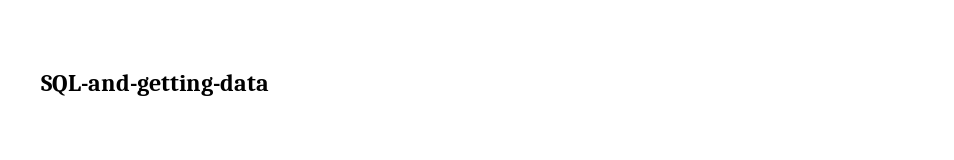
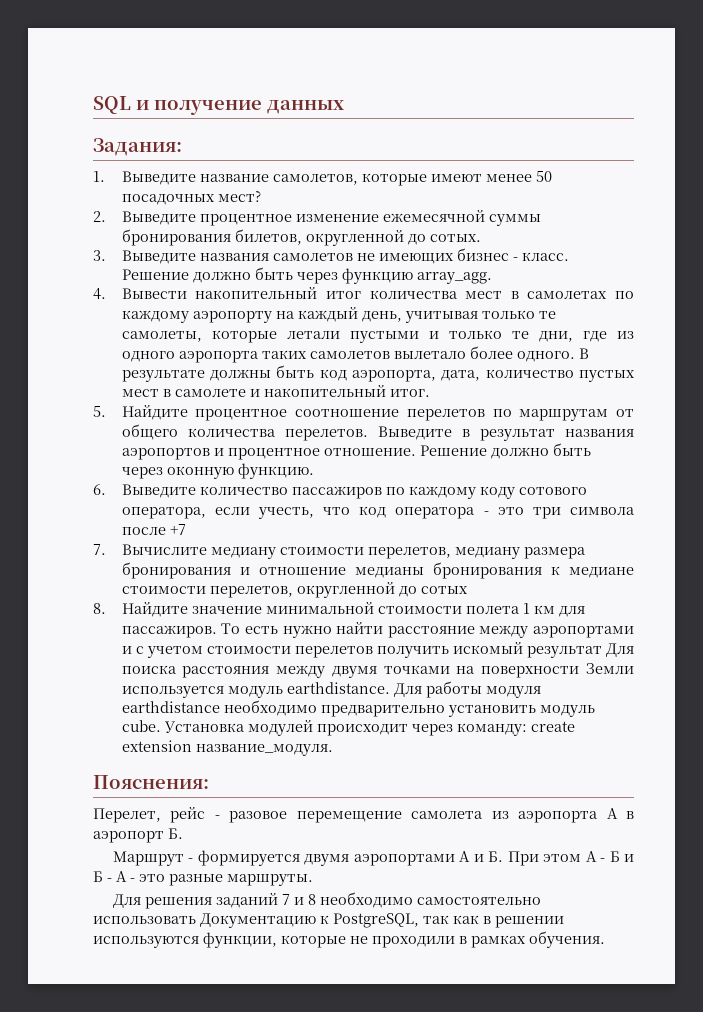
[41,74,269,96] SQL-and-getting-data -> [93,96,344,115] [93,138,182,156] [93,171,552,186] [121,190,261,205] [93,210,541,226] [121,229,481,246] [93,248,569,264] [121,267,492,284] [93,287,635,300] [121,307,556,323] [121,330,635,343] [121,346,589,363] [121,365,636,382] [121,385,430,397] [93,405,634,421] [121,424,635,441] [121,443,591,460] [121,463,314,479] [93,484,587,499] [121,506,634,519] [121,524,186,535] [93,544,585,559] [121,562,634,579] [121,582,468,598] [93,602,585,617] [121,622,634,638] [121,642,635,658] [121,663,634,678] [121,681,541,698] [121,700,595,717] [121,720,575,736] [121,740,333,756] [93,775,209,789] [93,807,635,823] [93,828,183,843] [112,850,635,866] [93,871,313,886] [112,892,541,909] [93,913,564,928] [93,931,605,948] SQL и получение данных // Задания: // 1. Выведите название самолетов, которые имеют менее 50 посадочных мест? // 2. Выведите процентное изменение ежемесячной суммы бронирования билетов, округленной до сотых. // 3. Выведите названия самолетов не имеющих бизнес - класс. Решение должно быть через функцию array_agg. // 4. Вывести накопительный итог количества мест в самолетах по каждому аэропорту на каждый день, учитывая только те самолеты, которые летали пустыми и только те дни, где из одного аэропорта таких самолетов вылетало более одного. В результате должны быть код аэропорта, дата, количество пустых мест в самолете и накопительный итог. // 5. Найдите процентное соотношение перелетов по маршрутам от общего количества перелетов. Выведите в результат названия аэропортов и процентное отношение. Решение должно быть через оконную функцию. // 6. Выведите количество пассажиров по каждому коду сотового оператора, если учесть, что код оператора - это три символа после +7 // 7. Вычислите медиану стоимости перелетов, медиану размера бронирования и отношение медианы бронирования к медиане стоимости перелетов, округленной до сотых // 8. Найдите значение минимальной стоимости полета 1 км для пассажиров. То есть нужно найти расстояние между аэропортами и с учетом стоимости перелетов получить искомый результат Для поиска расстояния между двумя точками на поверхности Земли используется модуль earthdistance. Для работы модуля earthdistance необходимо предварительно установить модуль cube. Установка модулей происходит через команду: create extension название_модуля. // Пояснения: // Перелет, рейс - разовое перемещение самолета из аэропорта А в аэропорт Б. // Маршрут - формируется двумя аэропортами А и Б. При этом А - Б и Б - А - это разные маршруты. // Для решения заданий 7 и 8 необходимо самостоятельно использовать Документацию к PostgreSQL, так как в решении используются функции, которые не проходили в рамках обучения.

